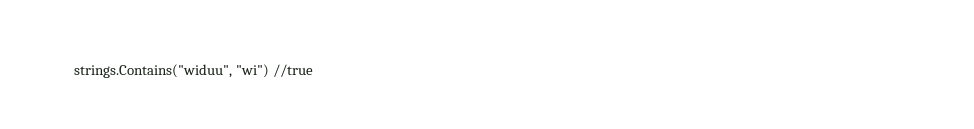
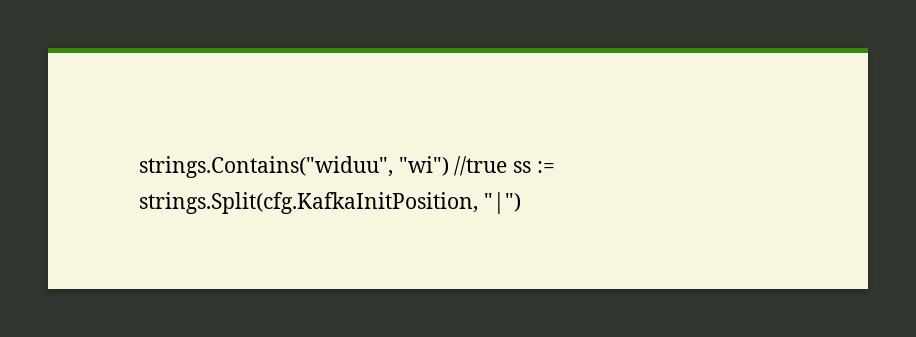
(313, 70) none -> [513,161,555,173] [139,192,521,214] ss := strings.Split(cfg.KafkaInitPosition, "|")

